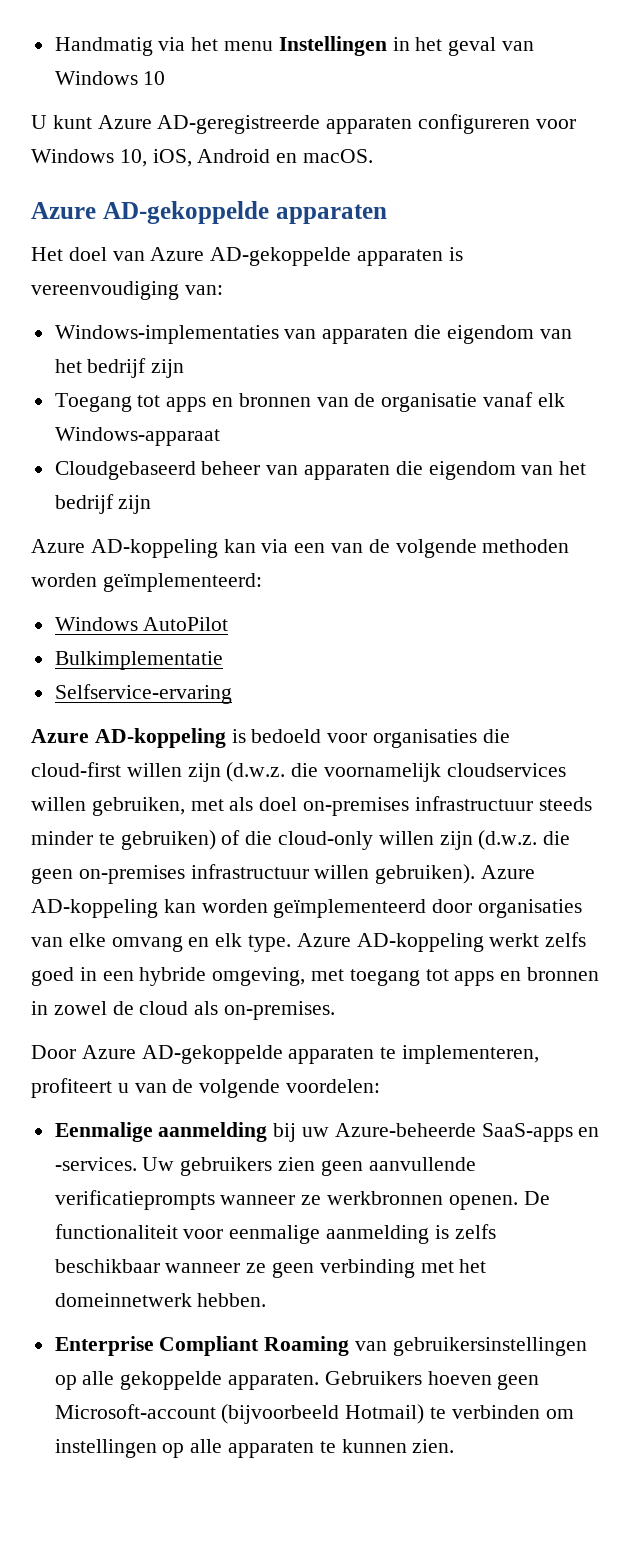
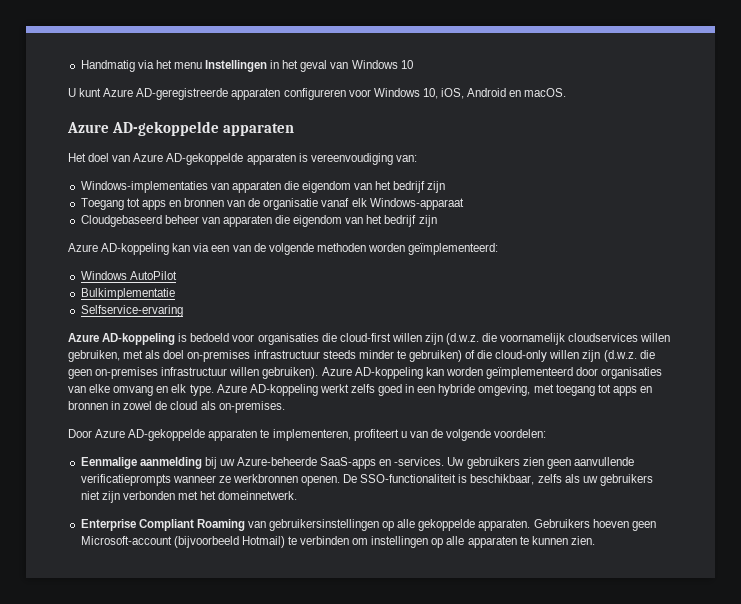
[54,1224,496,1244] [54,1259,487,1278] [54,1293,267,1307] functionaliteit voor eenmalige aanmelding is zelfs beschikbaar wanneer ze geen verbinding met het domeinnetwerk hebben. -> [360,474,653,486] [80,491,298,503] SSO-functionaliteit is beschikbaar, zelfs als uw gebruikers niet zijn verbonden met het domeinnetwerk.

